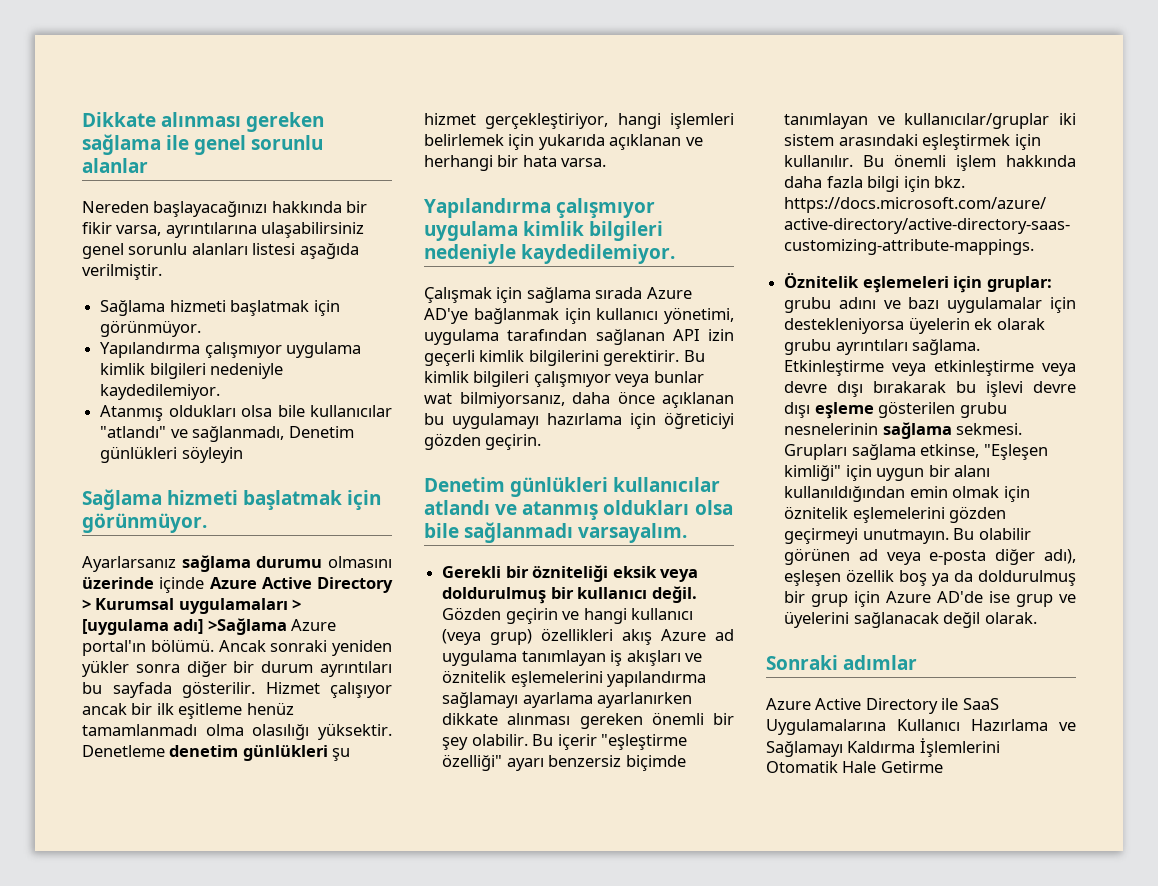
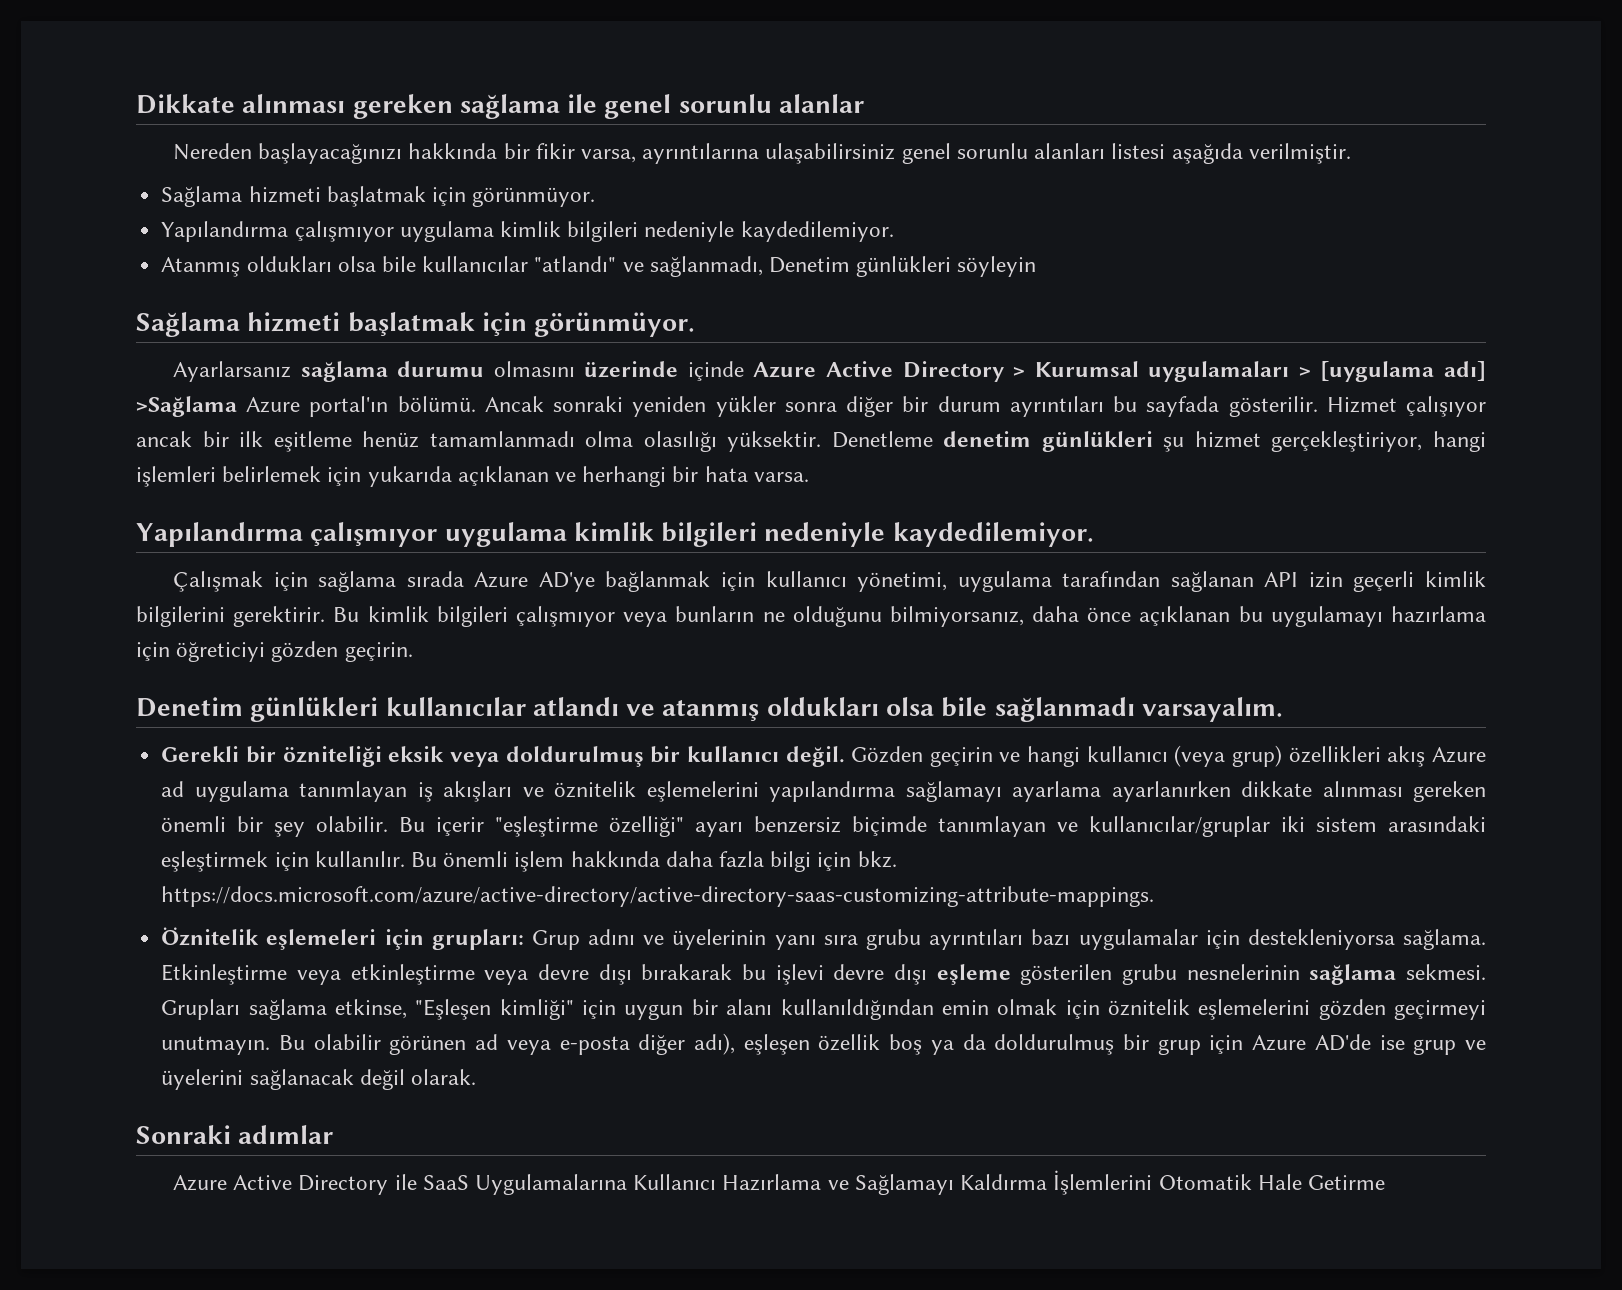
[653,371,704,383] [424,393,452,404] bunlar wat -> [675,606,882,627] bunların ne olduğunu
[986,276,1052,292] [784,297,1076,313] [784,317,1045,334] [784,339,908,355] gruplar: grubu adını ve bazı uygulamalar için destekleniyorsa üyelerin ek olarak grubu ayrıntıları -> [431,929,1395,950] grupları: Grup adını ve üyelerinin yanı sıra grubu ayrıntıları bazı uygulamalar için destekleniyorsa

